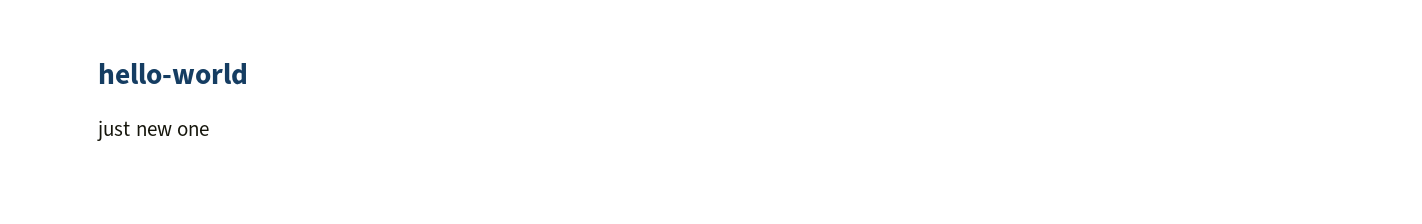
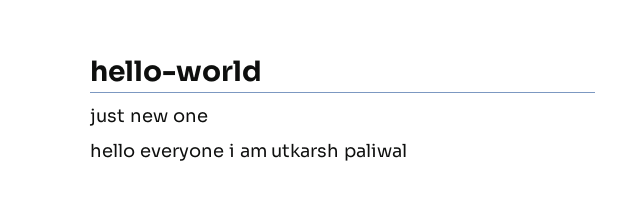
(210, 130) none -> [90,143,408,161] // hello everyone i am utkarsh paliwal

